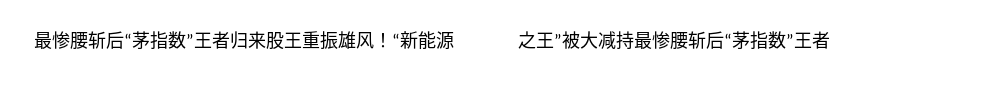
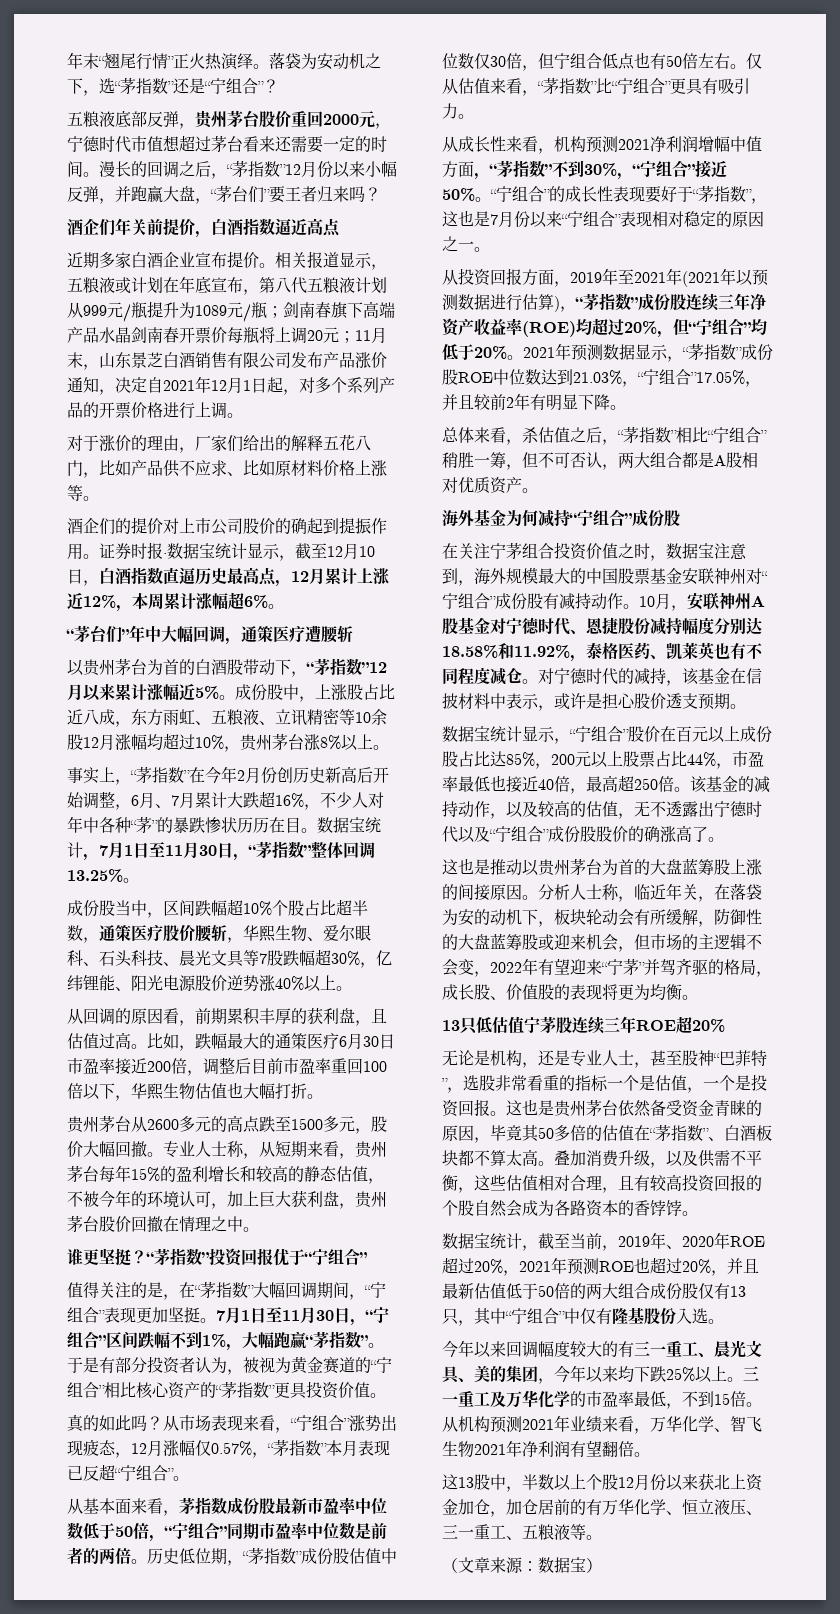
[34,31,830,50] 最惨腰斩后“茅指数”王者归来股王重振雄风！“新能源之王”被大减持最惨腰斩后“茅指数”王者 -> [67,52,381,70] [67,77,279,96] [67,110,391,129] [67,135,387,153] [67,160,397,179] [67,185,381,204] [67,218,340,238] [67,251,387,270] [67,276,387,295] [67,301,395,322] [67,327,387,344] [67,352,387,370] [67,376,395,395] [67,402,243,419] [67,434,371,453] [67,460,387,478] [67,485,99,501] [67,517,387,535] [67,542,375,561] [67,567,389,587] [67,592,284,612] [66,625,353,645] [67,658,387,677] [67,684,395,702] [67,708,387,727] [67,733,389,752] [67,766,389,785] [67,791,384,810] [67,816,381,833] [67,841,375,861] [67,869,139,883] [67,899,368,918] [67,924,371,943] [67,949,392,968] [67,975,352,992] [67,1007,387,1026] [67,1032,395,1051] [67,1057,387,1076] [67,1082,323,1101] [67,1115,387,1134] [67,1141,387,1159] [67,1165,384,1184] [67,1190,387,1209] [67,1215,259,1232] [67,1248,367,1266] [67,1281,386,1300] [67,1307,389,1326] [67,1331,384,1351] [67,1356,392,1375] [67,1381,386,1399] [67,1414,397,1433] [67,1439,390,1458] [67,1464,189,1481] [67,1497,387,1516] [67,1522,387,1542] [67,1547,397,1566] [442,52,762,71] [442,77,750,96] [442,103,474,119] [442,136,762,154] [442,160,727,180] [442,185,767,204] [442,210,764,228] [442,236,490,252] [442,268,768,287] [442,293,766,312] [442,318,767,338] [442,343,773,362] [442,369,761,387] [442,393,626,411] [442,426,767,445] [442,452,758,470] [442,477,538,494] [442,509,680,527] [442,542,747,561] [442,567,768,586] [442,592,765,611] [442,617,762,635] [442,642,763,662] [442,667,762,686] [442,693,746,711] [442,726,772,744] [442,751,764,769] [442,775,770,794] [442,800,762,819] [442,825,724,843] [442,858,762,876] [442,883,762,902] [442,908,762,927] [442,933,762,952] [442,958,772,977] [442,984,698,1001] [442,1016,725,1034] [442,1050,767,1068] [442,1074,767,1093] [442,1099,762,1117] [442,1124,772,1143] [442,1149,762,1168] [442,1174,762,1193] [442,1200,698,1217] [442,1232,765,1251] [442,1257,759,1276] [442,1283,746,1300] [442,1307,724,1326] [442,1340,762,1358] [442,1365,759,1384] [442,1390,762,1409] [442,1415,762,1434] [442,1440,650,1458] [442,1473,763,1492] [442,1499,762,1517] [442,1524,602,1540] [442,1557,602,1573] 年末“翘尾行情”正火热演绎。落袋为安动机之下，选“茅指数”还是“宁组合”？ // 五粮液底部反弹，贵州茅台股价重回2000元，宁德时代市值想超过茅台看来还需要一定的时间。漫长的回调之后，“茅指数”12月份以来小幅反弹，并跑赢大盘，“茅台们”要王者归来吗？ // 酒企们年关前提价，白酒指数逼近高点 // 近期多家白酒企业宣布提价。相关报道显示，五粮液或计划在年底宣布，第八代五粮液计划从999元/瓶提升为1089元/瓶；剑南春旗下高端产品水晶剑南春开票价每瓶将上调20元；11月末，山东景芝白酒销售有限公司发布产品涨价通知，决定自2021年12月1日起，对多个系列产品的开票价格进行上调。 // 对于涨价的理由，厂家们给出的解释五花八门，比如产品供不应求、比如原材料价格上涨等。 // 酒企们的提价对上市公司股价的确起到提振作用。证券时报·数据宝统计显示，截至12月10日，白酒指数直逼历史最高点，12月累计上涨近12%，本周累计涨幅超6%。 // “茅台们”年中大幅回调，通策医疗遭腰斩 // 以贵州茅台为首的白酒股带动下，“茅指数”12月以来累计涨幅近5%。成份股中，上涨股占比近八成，东方雨虹、五粮液、立讯精密等10余股12月涨幅均超过10%，贵州茅台涨8%以上。 // 事实上，“茅指数”在今年2月份创历史新高后开始调整，6月、7月累计大跌超16%，不少人对年中各种“茅”的暴跌惨状历历在目。数据宝统计，7月1日至11月30日，“茅指数”整体回调13.25%。 // 成份股当中，区间跌幅超10%个股占比超半数，通策医疗股价腰斩，华熙生物、爱尔眼科、石头科技、晨光文具等7股跌幅超30%，亿纬锂能、阳光电源股价逆势涨40%以上。 // 从回调的原因看，前期累积丰厚的获利盘，且估值过高。比如，跌幅最大的通策医疗6月30日市盈率接近200倍，调整后目前市盈率重回100倍以下，华熙生物估值也大幅打折。 // 贵州茅台从2600多元的高点跌至1500多元，股价大幅回撤。专业人士称，从短期来看，贵州茅台每年15%的盈利增长和较高的静态估值，不被今年的环境认可，加上巨大获利盘，贵州茅台股价回撤在情理之中。 // 谁更坚挺？“茅指数”投资回报优于“宁组合” // 值得关注的是，在“茅指数”大幅回调期间，“宁组合”表现更加坚挺。7月1日至11月30日，“宁组合”区间跌幅不到1%，大幅跑赢“茅指数”。于是有部分投资者认为，被视为黄金赛道的“宁组合”相比核心资产的“茅指数”更具投资价值。 // 真的如此吗？从市场表现来看，“宁组合”涨势出现疲态，12月涨幅仅0.57%，“茅指数”本月表现已反超“宁组合”。 // 从基本面来看，茅指数成份股最新市盈率中位数低于50倍，“宁组合”同期市盈率中位数是前者的两倍。历史低位期，“茅指数”成份股估值中位数仅30倍，但宁组合低点也有50倍左右。仅从估值来看，“茅指数”比“宁组合”更具有吸引力。 // 从成长性来看，机构预测2021净利润增幅中值方面，“茅指数”不到30%，“宁组合”接近50%。“宁组合”的成长性表现要好于“茅指数”，这也是7月份以来“宁组合”表现相对稳定的原因之一。 // 从投资回报方面，2019年至2021年(2021年以预测数据进行估算)，“茅指数”成份股连续三年净资产收益率(ROE)均超过20%，但“宁组合”均低于20%。2021年预测数据显示，“茅指数”成份股ROE中位数达到21.03%，“宁组合”17.05%，并且较前2年有明显下降。 // 总体来看，杀估值之后，“茅指数”相比“宁组合”稍胜一筹，但不可否认，两大组合都是A股相对优质资产。 // 海外基金为何减持“宁组合”成份股 // 在关注宁茅组合投资价值之时，数据宝注意到，海外规模最大的中国股票基金安联神州对“宁组合”成份股有减持动作。10月，安联神州A股基金对宁德时代、恩捷股份减持幅度分别达18.58%和11.92%，泰格医药、凯莱英也有不同程度减仓。对宁德时代的减持，该基金在信披材料中表示，或许是担心股价透支预期。 // 数据宝统计显示，“宁组合”股价在百元以上成份股占比达85%，200元以上股票占比44%，市盈率最低也接近40倍，最高超250倍。该基金的减持动作，以及较高的估值，无不透露出宁德时代以及“宁组合”成份股股价的确涨高了。 // 这也是推动以贵州茅台为首的大盘蓝筹股上涨的间接原因。分析人士称，临近年关，在落袋为安的动机下，板块轮动会有所缓解，防御性的大盘蓝筹股或迎来机会，但市场的主逻辑不会变，2022年有望迎来“宁茅”并驾齐驱的格局，成长股、价值股的表现将更为均衡。 // 13只低估值宁茅股连续三年ROE超20% // 无论是机构，还是专业人士，甚至股神“巴菲特”，选股非常看重的指标一个是估值，一个是投资回报。这也是贵州茅台依然备受资金青睐的原因，毕竟其50多倍的估值在“茅指数”、白酒板块都不算太高。叠加消费升级，以及供需不平衡，这些估值相对合理，且有较高投资回报的个股自然会成为各路资本的香饽饽。 // 数据宝统计，截至当前，2019年、2020年ROE超过20%，2021年预测ROE也超过20%，并且最新估值低于50倍的两大组合成份股仅有13只，其中“宁组合”中仅有隆基股份入选。 // 今年以来回调幅度较大的有三一重工、晨光文具、美的集团，今年以来均下跌25%以上。三一重工及万华化学的市盈率最低，不到15倍。从机构预测2021年业绩来看，万华化学、智飞生物2021年净利润有望翻倍。 // 这13股中，半数以上个股12月份以来获北上资金加仓，加仓居前的有万华化学、恒立液压、三一重工、五粮液等。 // （文章来源：数据宝）

